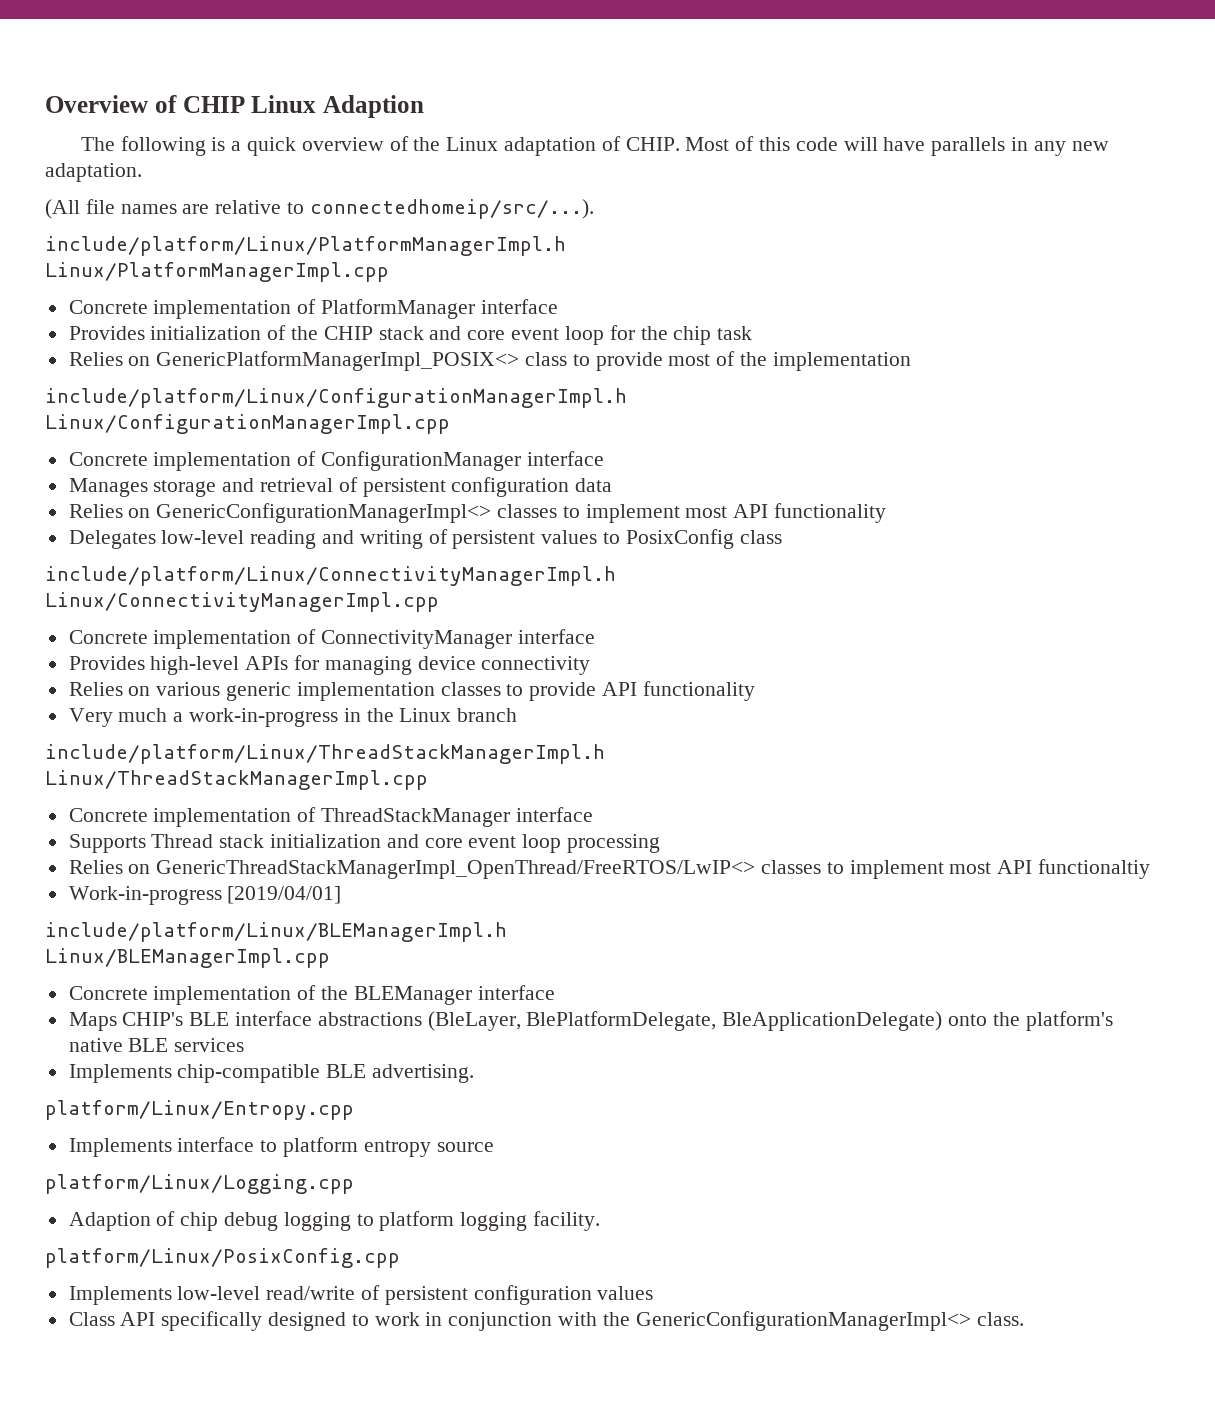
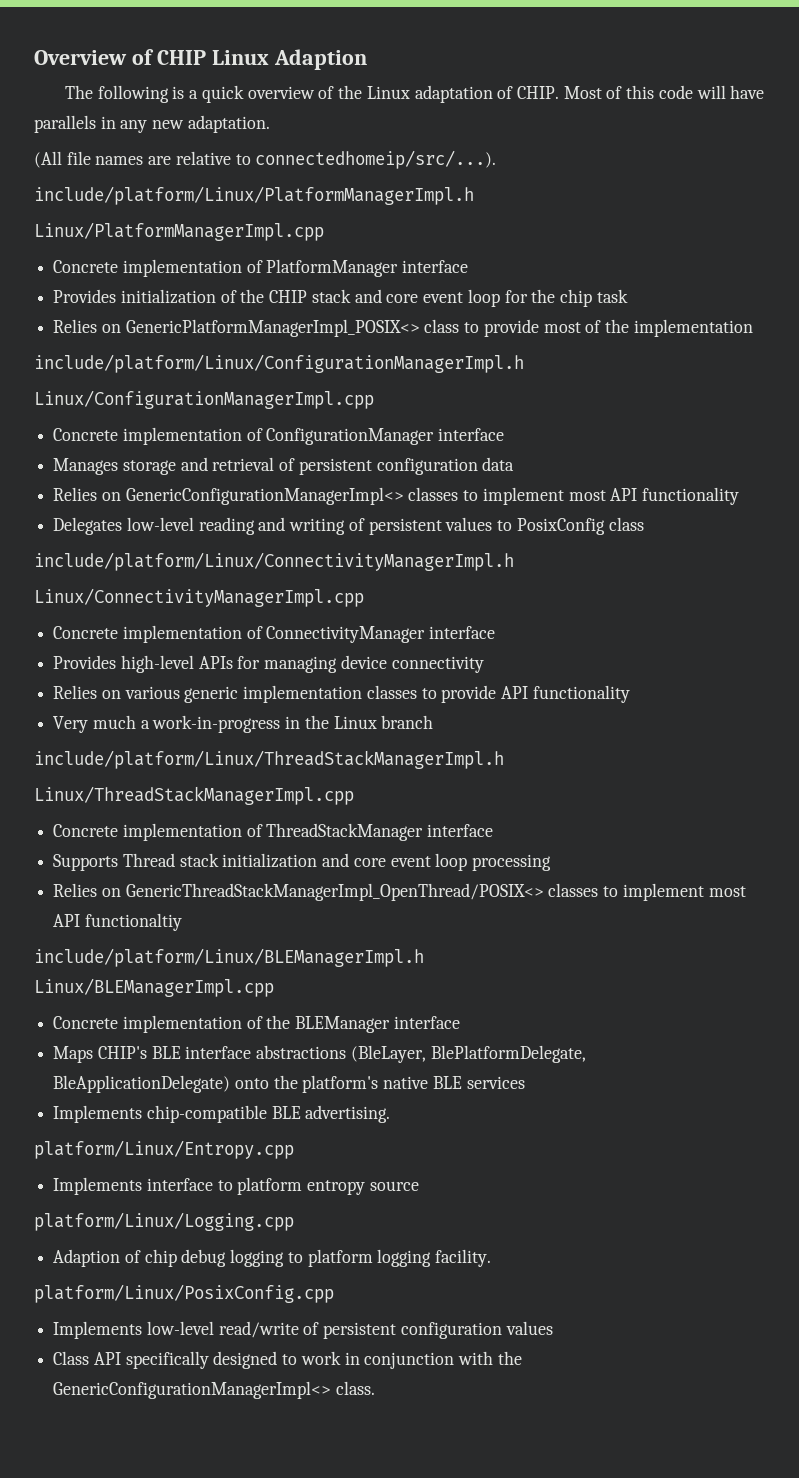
[156,860,756,879] GenericThreadStackManagerImpl_OpenThread/FreeRTOS/LwIP<> -> [125,883,544,901] GenericThreadStackManagerImpl_OpenThread/POSIX<>
[68,886,342,905] // Work-in-progress [2019/04/01] -> (182, 922) none

